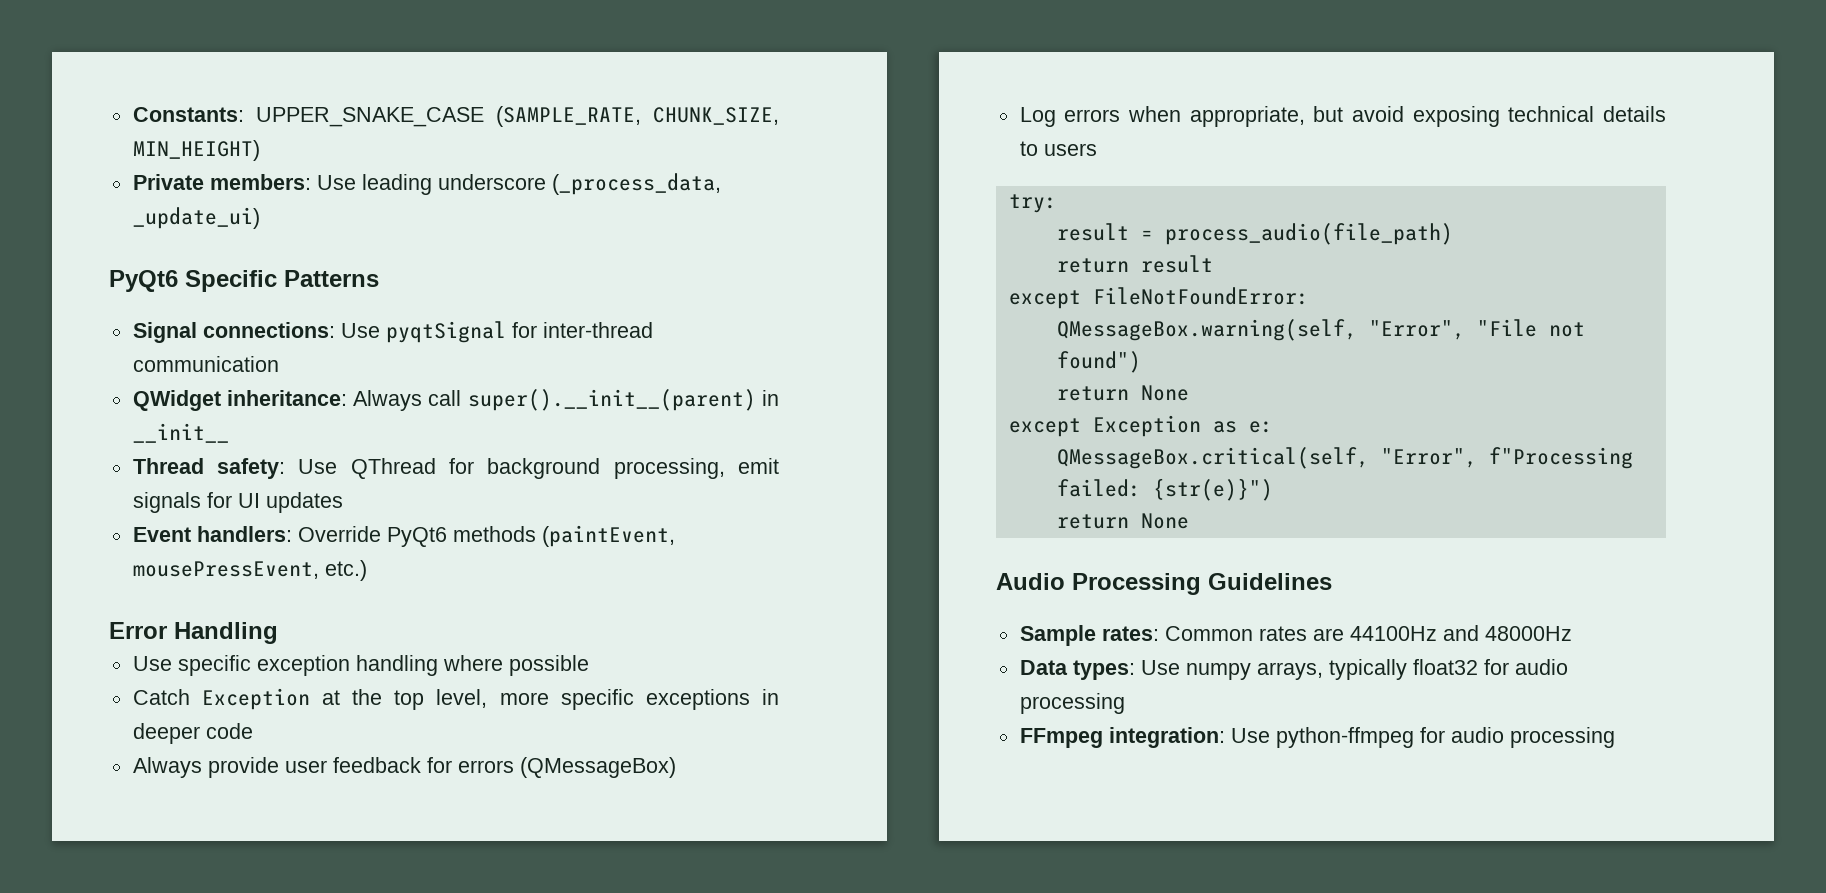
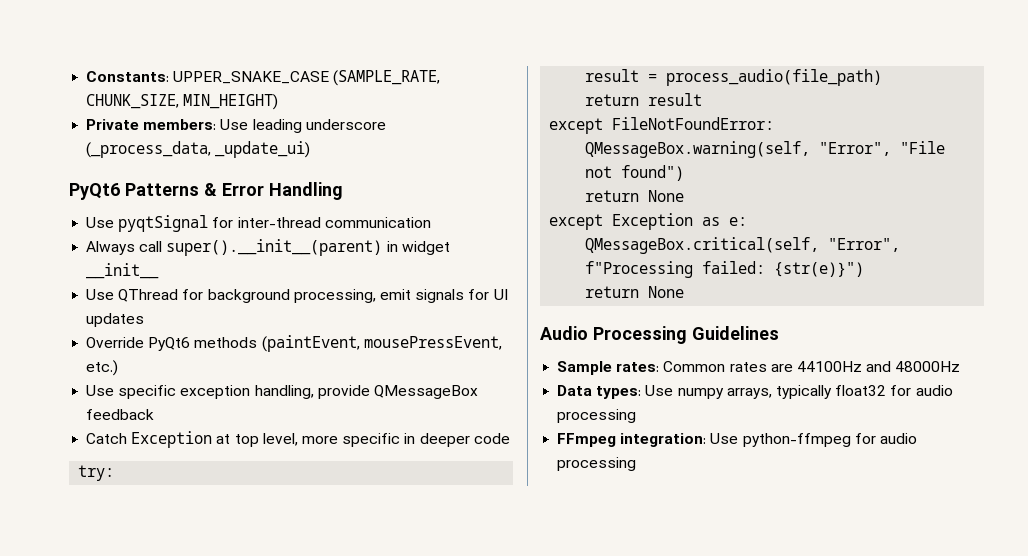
[185,270,277,292] Specific -> (120, 191) none
[132,322,335,343] // Signal connections: -> [204,182,343,200] & Error Handling //
[132,390,347,411] QWidget inheritance: -> (431, 222) none
(779, 398) none -> [401,241,450,255] widget
[132,458,285,479] Thread safety: -> (160, 271) none
[132,526,292,542] Event handlers: -> (145, 320) none
[109,622,278,644] // Error Handling -> (119, 368) none
[355,655,589,676] handling where possible -> [254,385,478,399] [86,409,155,420] handling, provide QMessageBox feedback
[352,689,383,705] the -> (231, 439) none
[645,689,750,710] exceptions -> (401, 440) none
[132,757,676,778] [1019,106,1666,127] [1019,141,1097,156] // Always provide user feedback for errors (QMessageBox) // Log errors when appropriate, but avoid exposing technical details to users -> (510, 438) none

